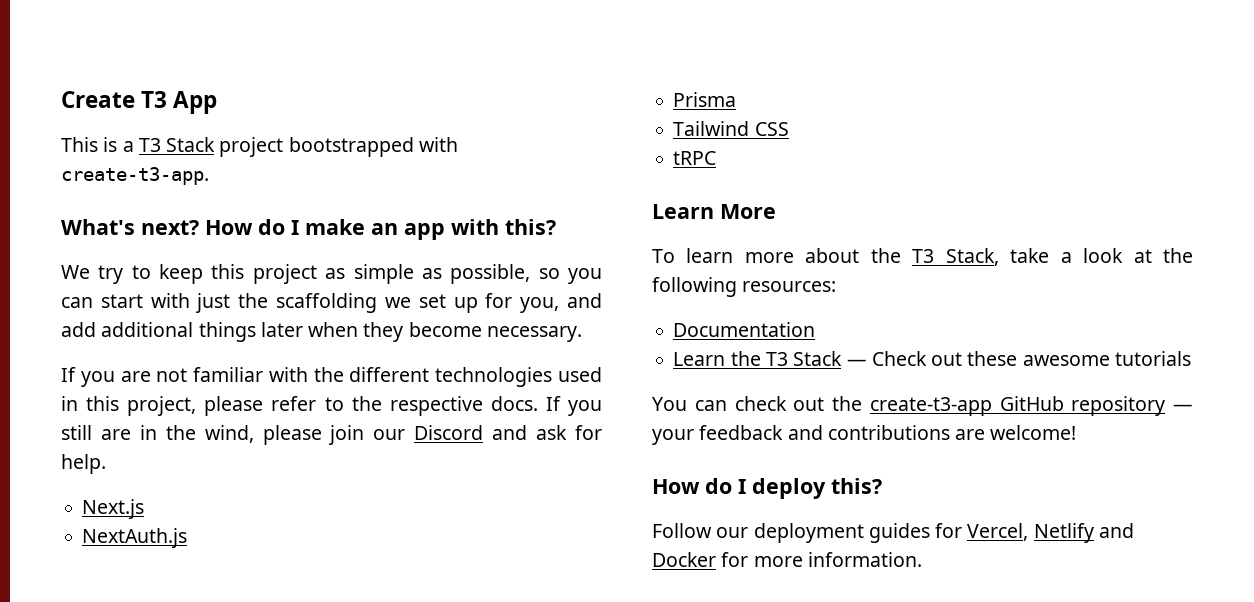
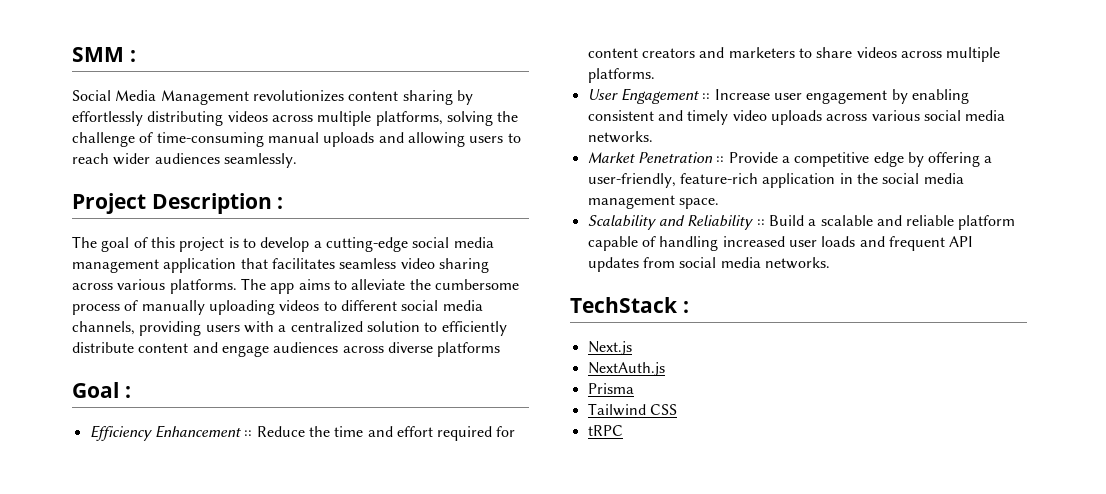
[61,91,218,114] [61,137,458,157] [61,167,209,185] [61,219,556,240] [61,264,602,284] [61,293,602,313] [61,322,582,342] [61,367,602,387] [61,396,603,416] [61,425,603,445] [61,454,106,474] Create T3 App // This is a T3 Stack project bootstrapped with create-t3-app. // What's next? How do I make an app with this? // We try to keep this project as simple as possible, so you can start with just the scaffolding we set up for you, and add additional things later when they become necessary. // If you are not familiar with the different technologies used in this project, please refer to the respective docs. If you still are in the wind, please join our Discord and ask for help. -> [72,47,136,62] [72,90,473,105] [72,111,519,126] [72,132,521,147] [72,153,297,168] [72,193,284,214] [72,236,494,252] [72,258,489,273] [72,278,519,294] [72,300,483,315] [72,321,507,336] [72,342,501,357] [72,382,131,398] [89,425,516,441] [587,47,1001,62] [587,68,655,83] [587,88,969,104] [587,110,1006,125] [587,131,653,143] [587,152,993,167] [587,173,964,188] [587,195,719,209] [587,215,1016,230] [587,236,974,251] [587,257,830,272] [570,297,689,313] SMM : // Social Media Management revolutionizes content sharing by effortlessly distributing videos across multiple platforms, solving the challenge of time-consuming manual uploads and allowing users to reach wider audiences seamlessly. // Project Description : // The goal of this project is to develop a cutting-edge social media management application that facilitates seamless video sharing across various platforms. The app aims to alleviate the cumbersome process of manually uploading videos to different social media channels, providing users with a centralized solution to efficiently distribute content and engage audiences across diverse platforms // Goal : // Efficiency Enhancement :: Reduce the time and effort required for content creators and marketers to share videos across multiple platforms. // User Engagement :: Increase user engagement by enabling consistent and timely video uploads across various social media networks. // Market Penetration :: Provide a competitive edge by offering a user-friendly, feature-rich application in the social media management space. // Scalability and Reliability :: Build a scalable and reliable platform capable of handling increased user loads and frequent API updates from social media networks. // TechStack :
[652,204,776,219] [652,248,1193,266] [652,277,837,297] [673,322,816,337] [673,351,1191,366] [652,396,1193,416] [652,425,1077,445] [652,478,882,499] [652,523,1134,543] [652,552,922,567] // Learn More // To learn more about the T3 Stack, take a look at the following resources: // Documentation // Learn the T3 Stack — Check out these awesome tutorials // You can check out the create-t3-app GitHub repository — your feedback and contributions are welcome! // How do I deploy this? // Follow our deployment guides for Vercel, Netlify and Docker for more information. -> (623, 430) none

